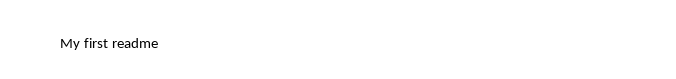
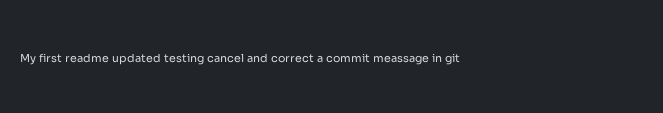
(158, 43) none -> [112,53,460,65] updated testing cancel and correct a commit meassage in git

